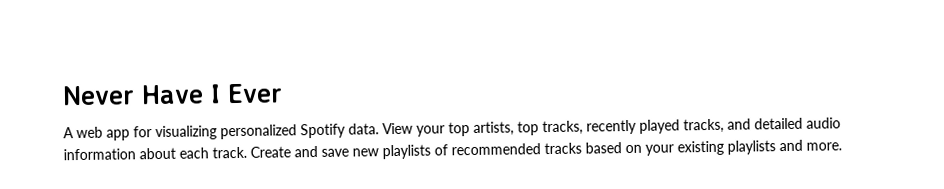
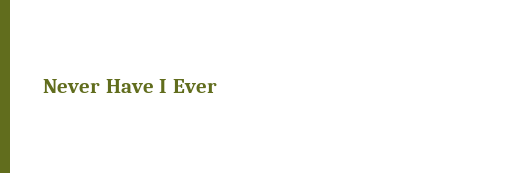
[63,117,841,141] [63,139,842,161] // A web app for visualizing personalized Spotify data. View your top artists, top tracks, recently played tracks, and detailed audio information about each track. Create and save new playlists of recommended tracks based on your existing playlists and more. -> (218, 86) none

